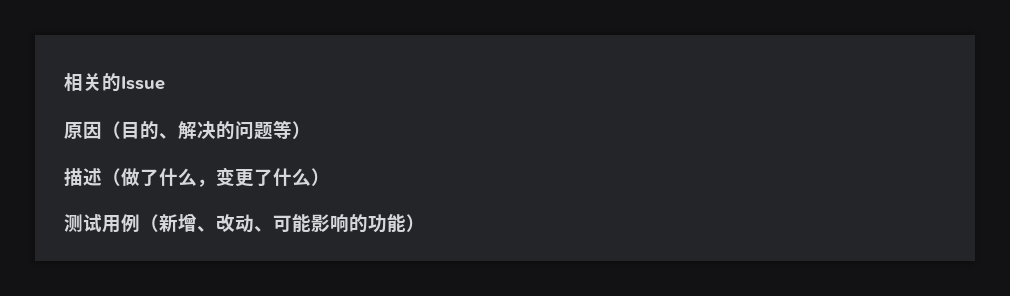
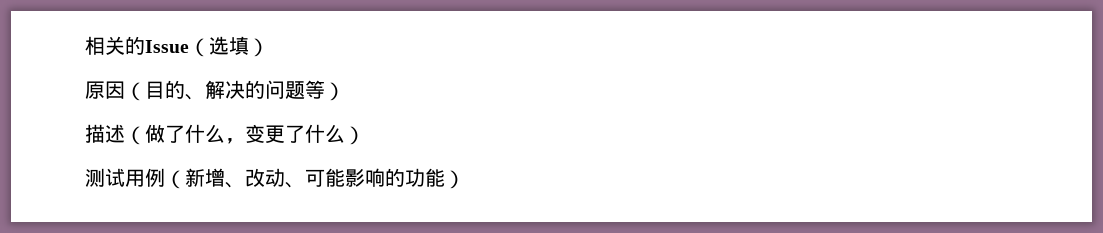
(165, 83) none -> [189,36,269,57] （选填）

